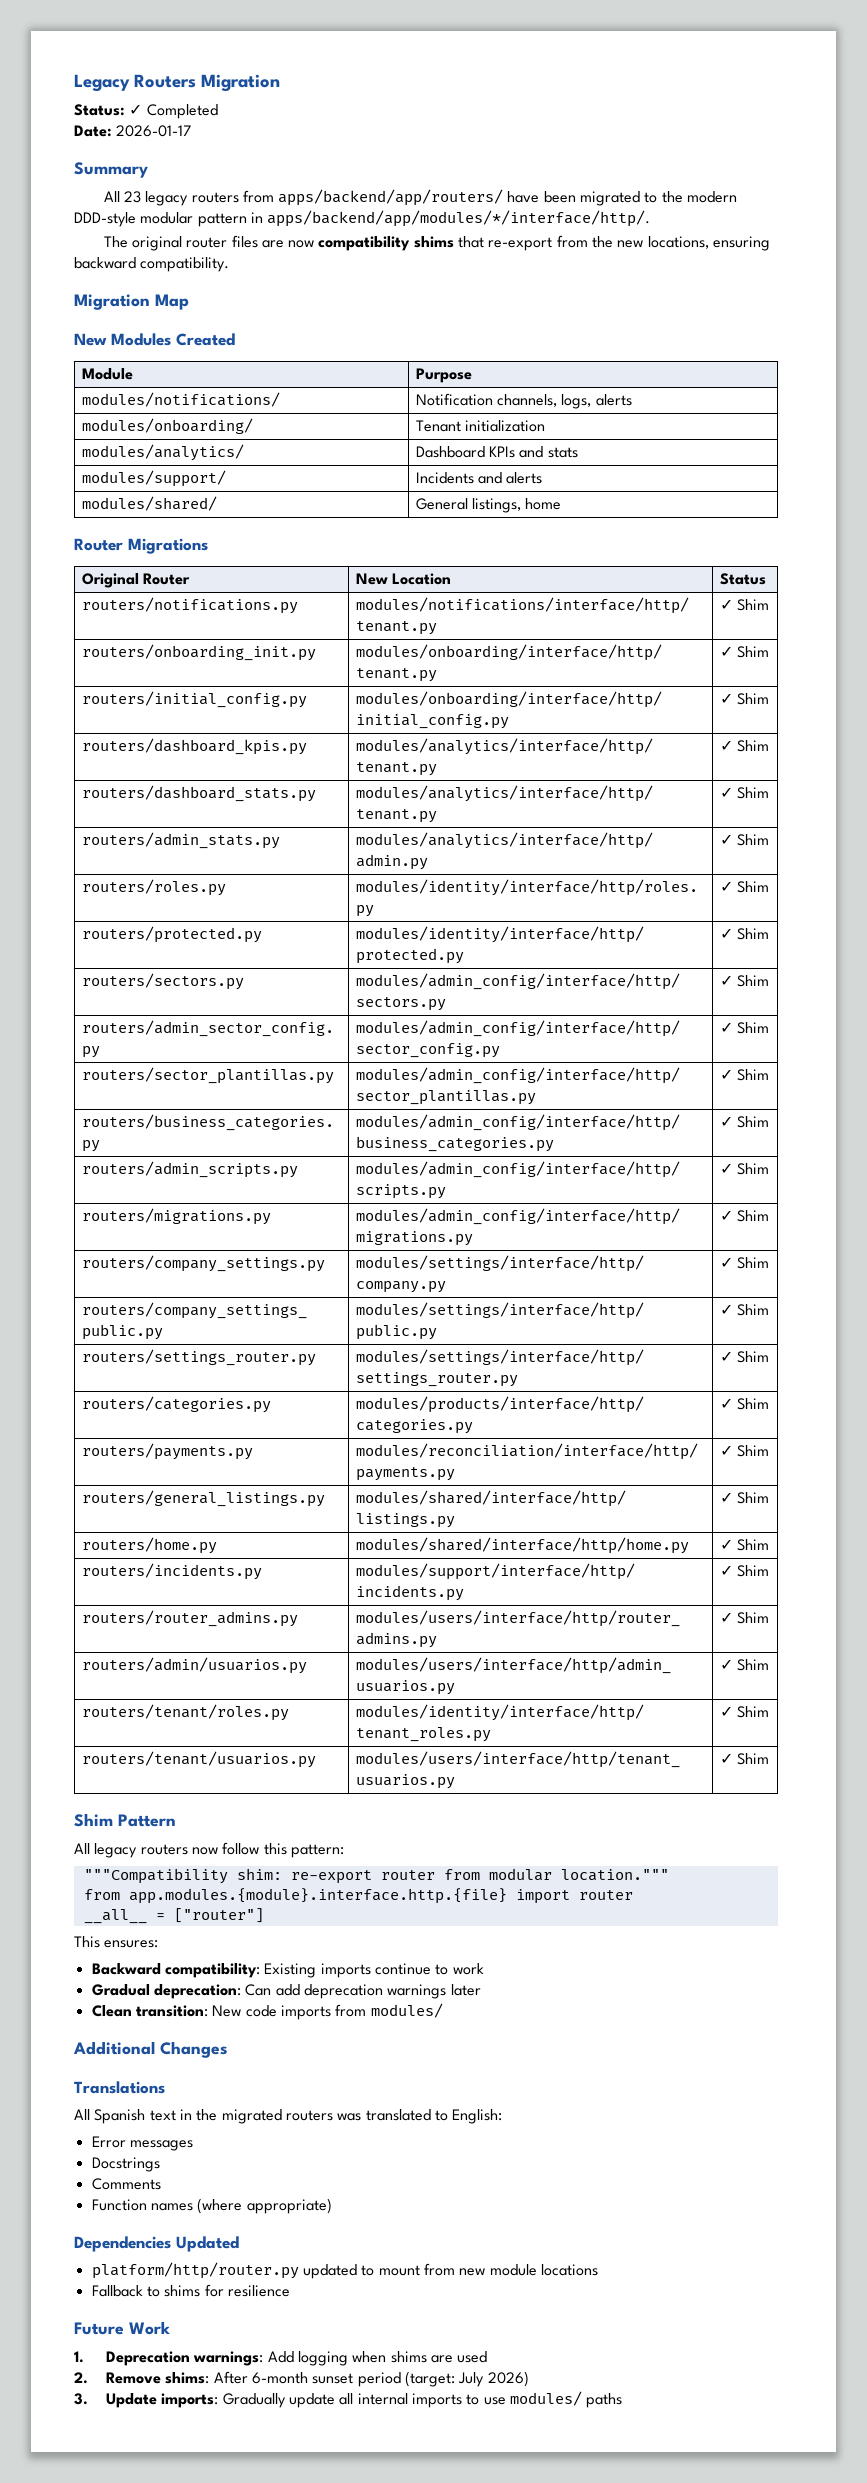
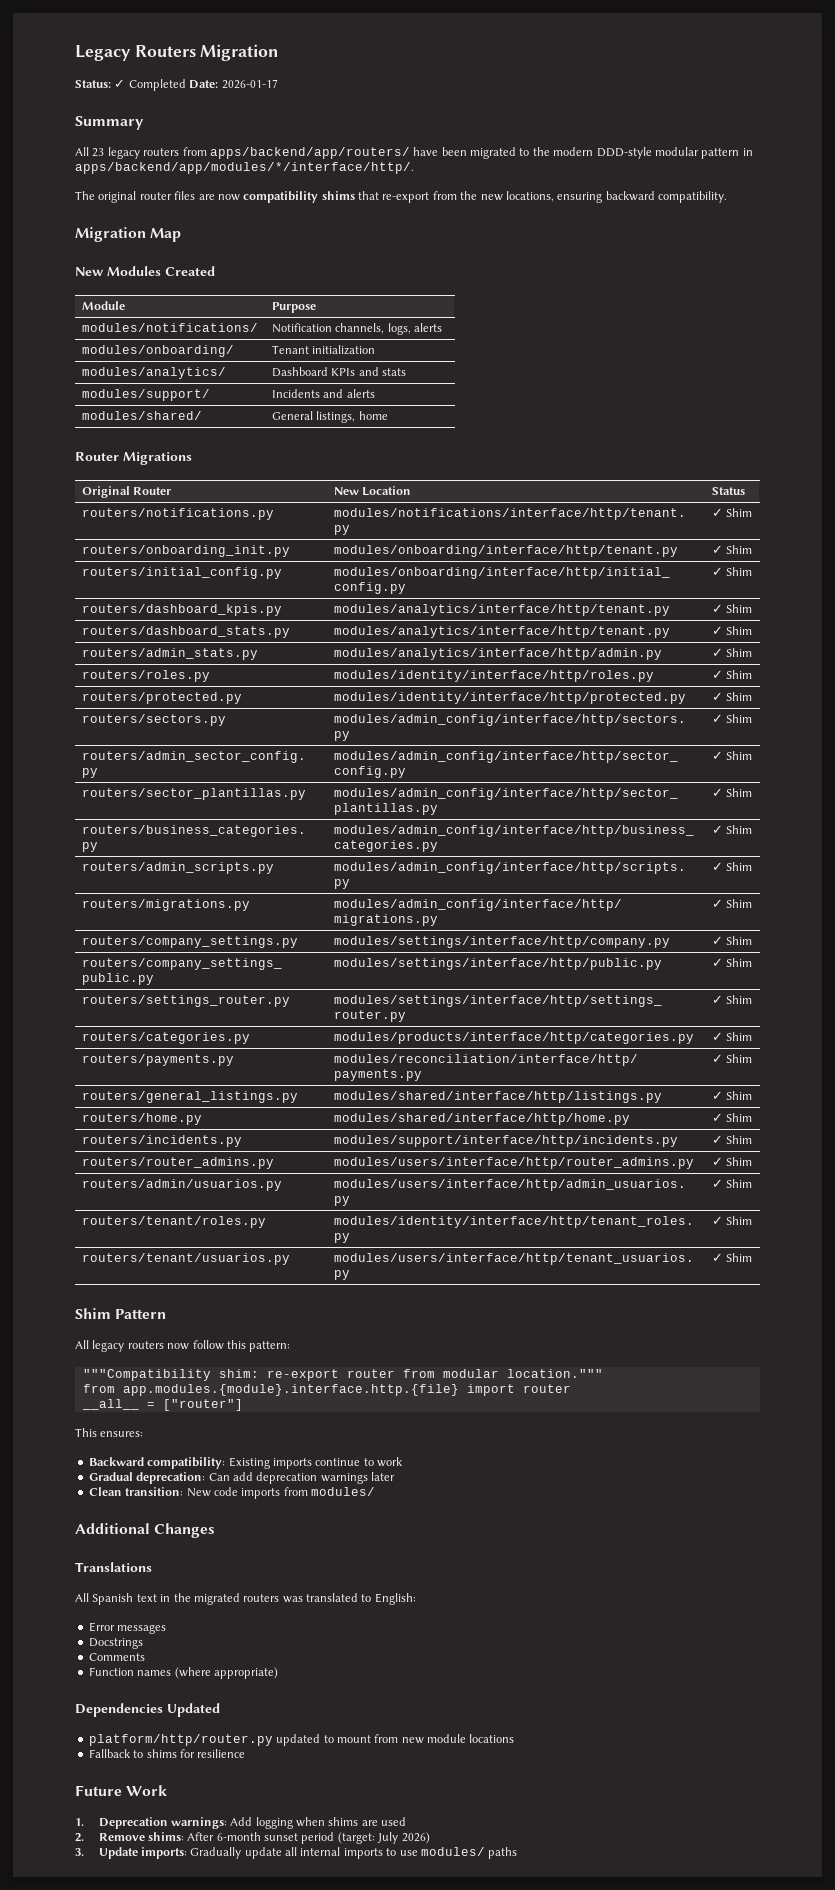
(218, 111) // -> (186, 85) none

